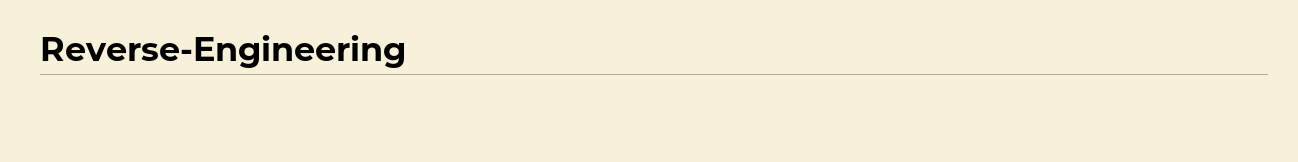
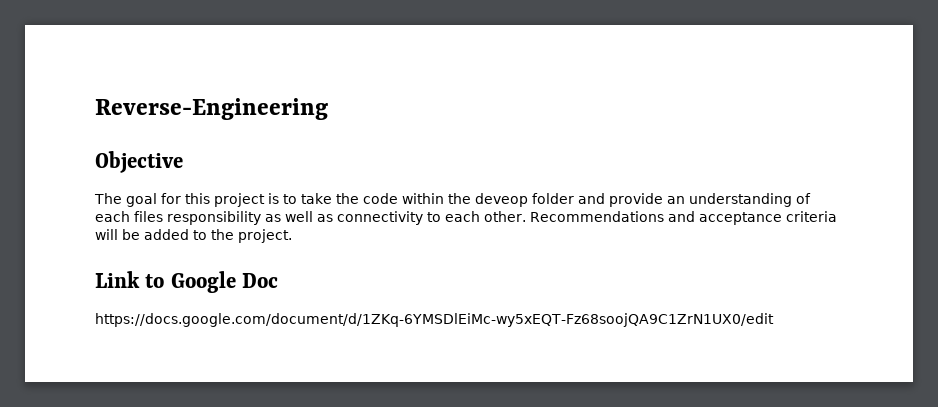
(406, 51) none -> [95,151,183,173] [94,193,811,207] [95,211,837,225] [95,229,292,243] [95,271,279,293] [95,313,774,327] // Objective // The goal for this project is to take the code within the deveop folder and provide an understanding of each files responsibility as well as connectivity to each other. Recommendations and acceptance criteria will be added to the project. // Link to Google Doc // https://docs.google.com/document/d/1ZKq-6YMSDlEiMc-wy5xEQT-Fz68soojQA9C1ZrN1UX0/edit

